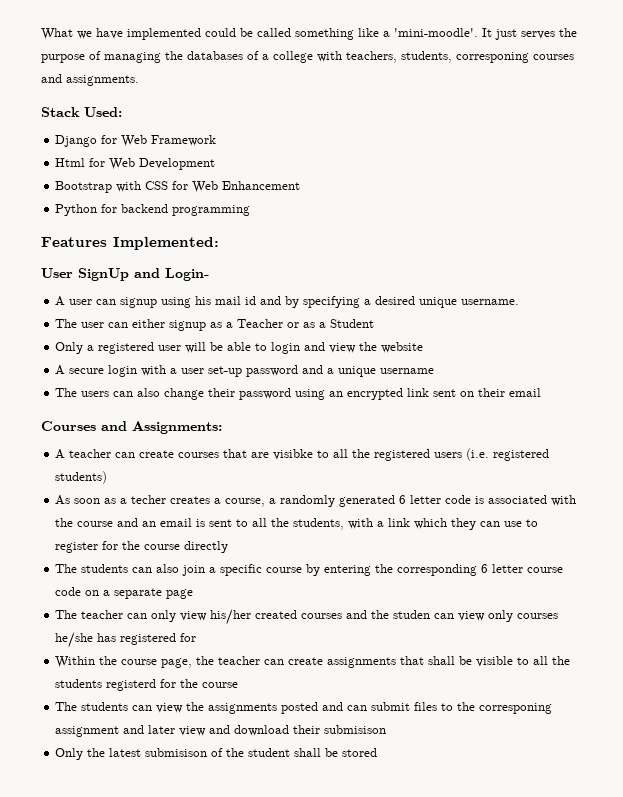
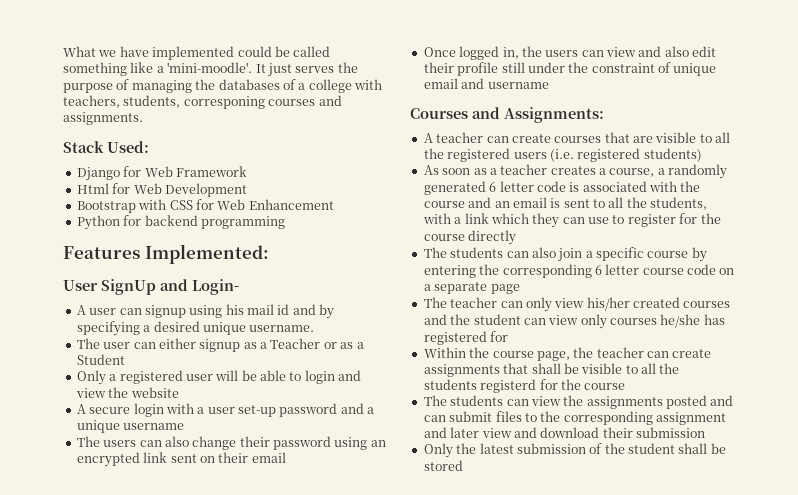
(542, 392) none -> [423,46,717,60] [423,62,717,76] [423,78,549,89] // Once logged in, the users can view and also edit their profile still under the constraint of unique email and username
[273,449,314,460] visibke -> [655,132,697,143] visible
[131,495,167,504] techer -> [500,164,548,175] teacher
[393,610,431,619] studen -> [473,314,521,325] student
[479,703,553,714] corresponing -> [563,411,653,425] corresponding
[324,725,387,734] submisison -> [636,427,705,438] submission
[145,748,208,757] submisison -> [516,443,586,454] submission

